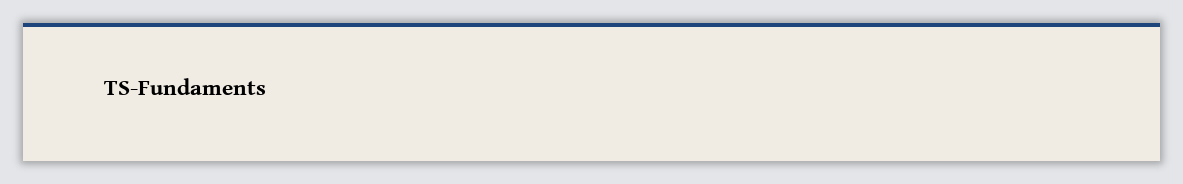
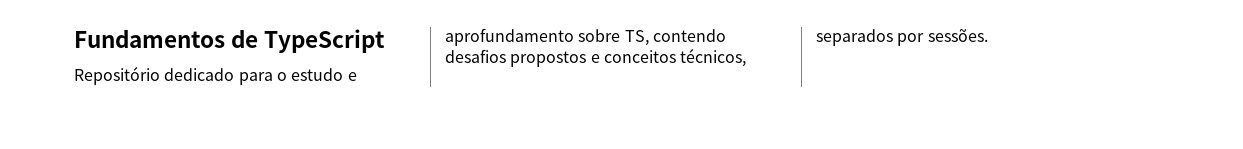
[104,78,266,95] TS-Fundaments -> [74,29,386,53] [74,66,357,85] [445,28,726,46] [445,48,747,67] [816,29,988,46] Fundamentos de TypeScript // Repositório dedicado para o estudo e aprofundamento sobre TS, contendo desafios propostos e conceitos técnicos, separados por sessões.

